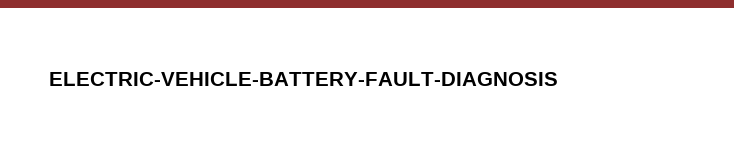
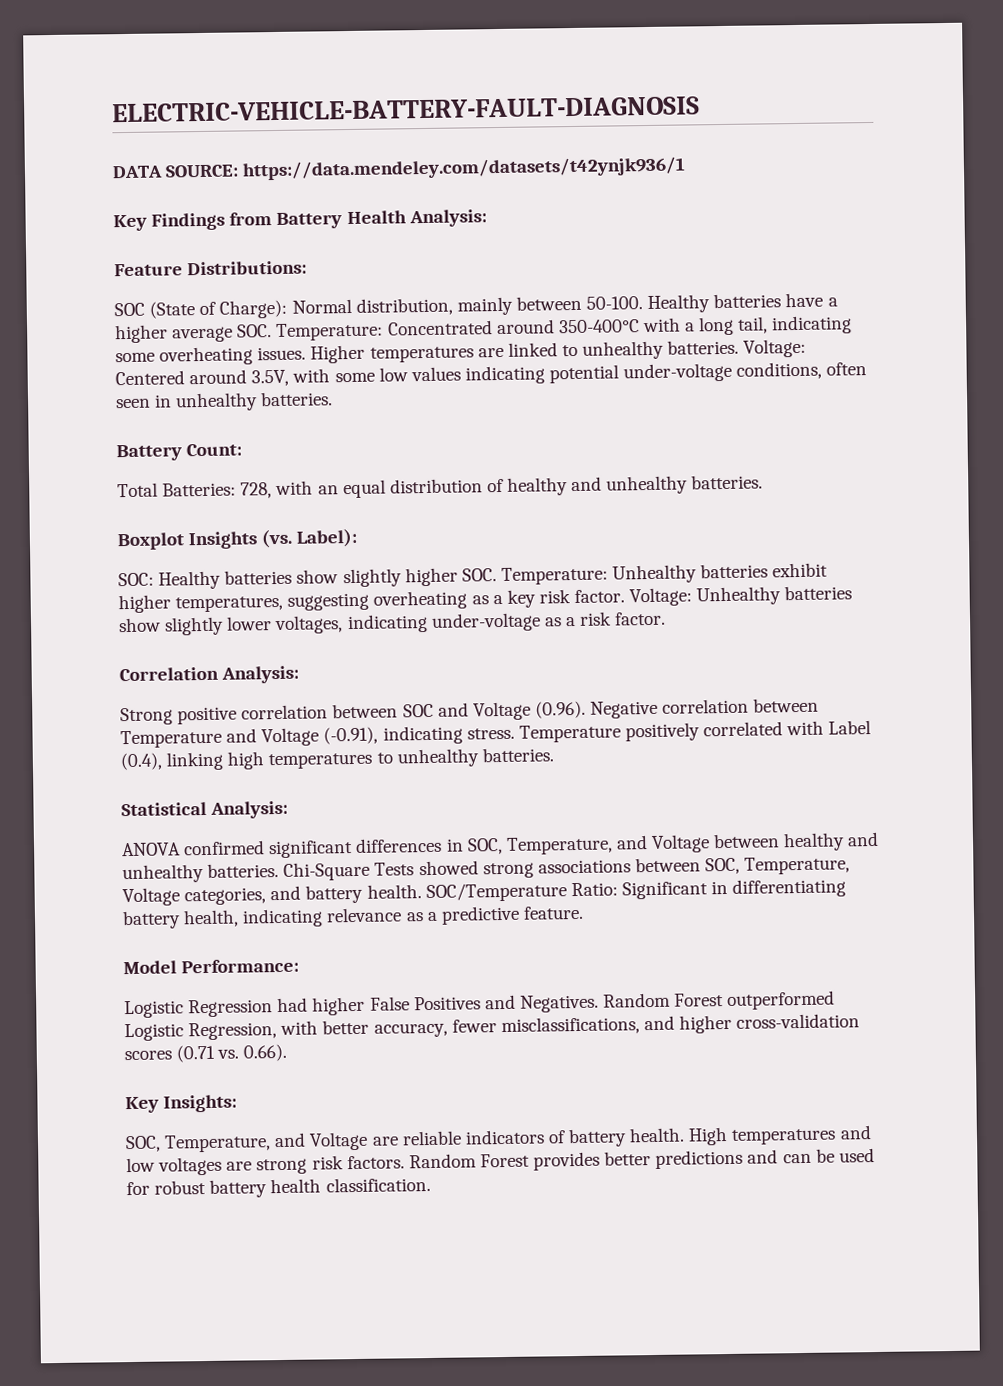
(558, 79) none -> [112,156,687,181] [113,209,487,232] [114,260,308,277] [114,292,838,319] [115,315,853,344] [115,338,807,366] [115,361,868,387] [116,391,334,412] [116,443,243,462] [117,474,764,499] [117,528,359,551] [118,562,829,590] [118,585,853,614] [118,611,667,636] [119,665,300,684] [120,697,820,726] [120,720,872,749] [120,747,554,771] [121,800,289,819] [121,831,880,859] [122,856,851,884] [122,878,847,907] [122,905,584,930] [123,958,300,975] [124,990,836,1019] [124,1013,861,1042] [124,1043,288,1063] [125,1094,238,1114] [125,1125,872,1153] [126,1148,875,1176] [126,1176,431,1198] // DATA SOURCE: https://data.mendeley.com/datasets/t42ynjk936/1 // Key Findings from Battery Health Analysis: // Feature Distributions: // SOC (State of Charge): Normal distribution, mainly between 50-100. Healthy batteries have a higher average SOC. Temperature: Concentrated around 350-400°C with a long tail, indicating some overheating issues. Higher temperatures are linked to unhealthy batteries. Voltage: Centered around 3.5V, with some low values indicating potential under-voltage conditions, often seen in unhealthy batteries. // Battery Count: // Total Batteries: 728, with an equal distribution of healthy and unhealthy batteries. // Boxplot Insights (vs. Label): // SOC: Healthy batteries show slightly higher SOC. Temperature: Unhealthy batteries exhibit higher temperatures, suggesting overheating as a key risk factor. Voltage: Unhealthy batteries show slightly lower voltages, indicating under-voltage as a risk factor. // Correlation Analysis: // Strong positive correlation between SOC and Voltage (0.96). Negative correlation between Temperature and Voltage (-0.91), indicating stress. Temperature positively correlated with Label (0.4), linking high temperatures to unhealthy batteries. // Statistical Analysis: // ANOVA confirmed significant differences in SOC, Temperature, and Voltage between healthy and unhealthy batteries. Chi-Square Tests showed strong associations between SOC, Temperature, Voltage categories, and battery health. SOC/Temperature Ratio: Significant in differentiating battery health, indicating relevance as a predictive feature. // Model Performance: // Logistic Regression had higher False Positives and Negatives. Random Forest outperformed Logistic Regression, with better accuracy, fewer misclassifications, and higher cross-validation scores (0.71 vs. 0.66). // Key Insights: // SOC, Temperature, and Voltage are reliable indicators of battery health. High temperatures and low voltages are strong risk factors. Random Forest provides better predictions and can be used for robust battery health classification.

